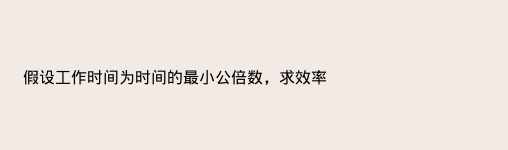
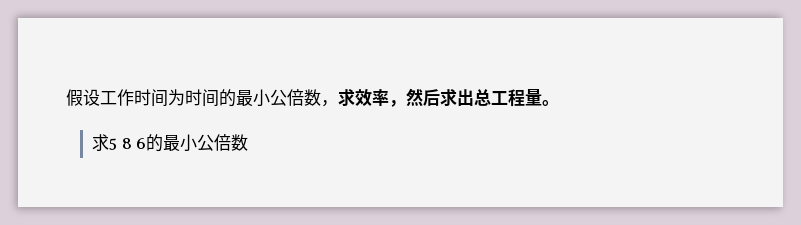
(327, 77) none -> [389,88,559,107] [92,134,249,152] ，然后求出总工程量。 // 求5 8 6的最小公倍数

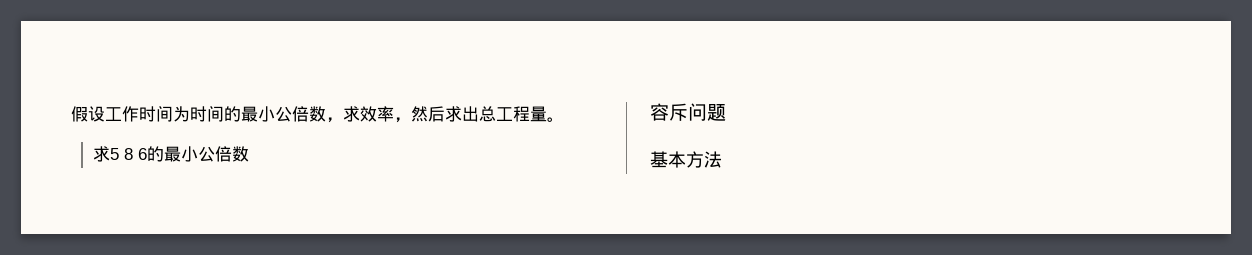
(249, 142) none -> [650,103,726,121] [650,151,722,168] // 容斥问题 // 基本方法

